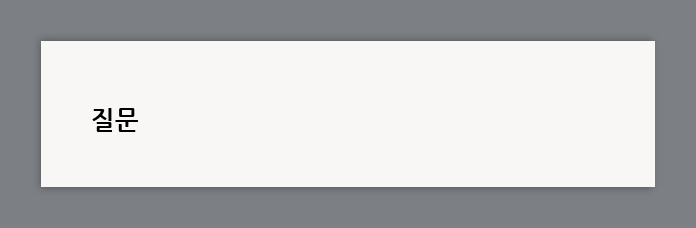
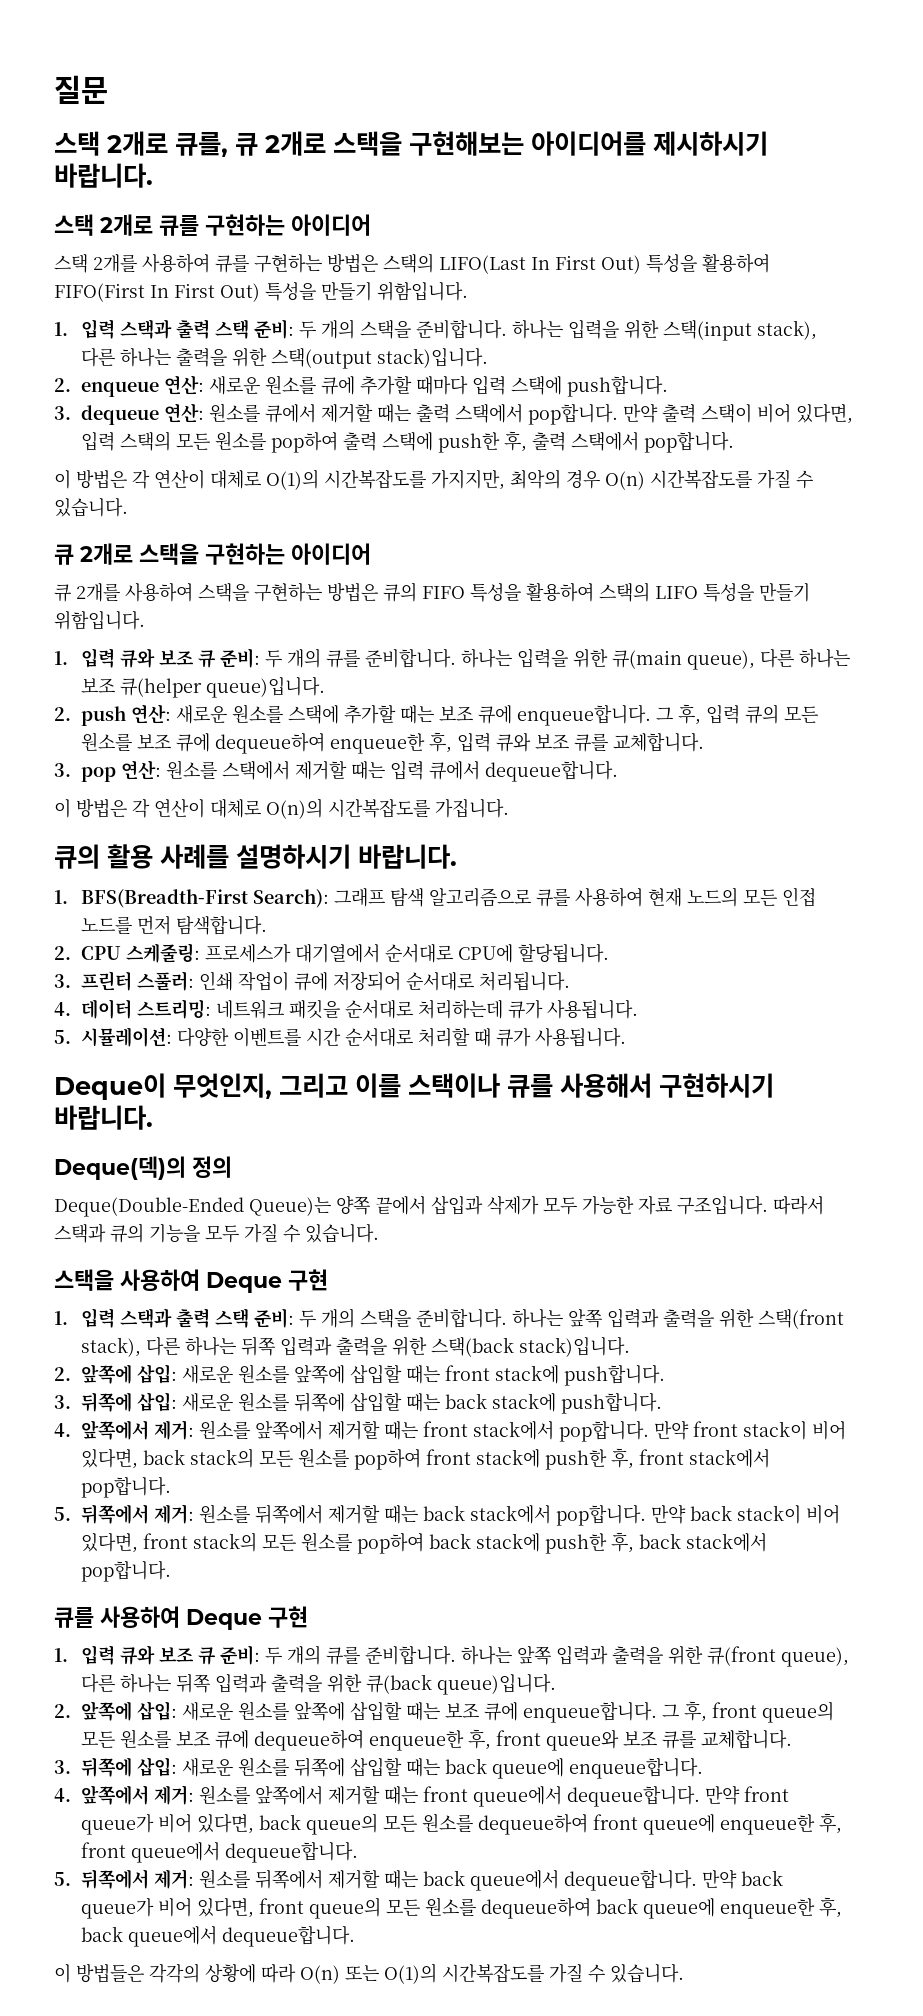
(139, 120) none -> [54,131,768,157] [54,163,153,188] [54,214,371,236] [54,253,770,274] [54,281,468,302] [54,319,817,341] [80,347,488,369] [54,375,668,397] [54,403,853,425] [80,431,734,453] [54,469,813,490] [54,497,128,517] [54,543,371,565] [54,582,810,602] [54,610,145,630] [54,648,850,670] [80,676,325,698] [54,704,818,726] [80,732,704,754] [54,760,618,782] [54,798,509,819] [54,844,457,869] [54,887,816,908] [80,915,267,935] [54,943,609,963] [54,971,570,991] [54,999,638,1019] [54,1027,626,1047] [54,1073,774,1100] [54,1105,153,1130] [54,1156,232,1180] [54,1195,824,1217] [54,1223,379,1243] [54,1269,328,1293] [54,1308,844,1329] [80,1336,630,1357] [54,1364,665,1386] [54,1392,662,1414] [54,1420,846,1442] [80,1448,770,1470] [80,1476,171,1498] [54,1504,840,1526] [80,1532,767,1554] [80,1560,171,1582] [54,1606,308,1630] [54,1645,849,1667] [80,1673,556,1695] [54,1701,834,1723] [80,1729,792,1751] [54,1757,703,1779] [54,1785,789,1807] [80,1813,842,1835] [80,1841,358,1863] [54,1869,783,1891] [80,1897,842,1919] [80,1925,355,1947] [54,1963,684,1984] // 스택 2개로 큐를, 큐 2개로 스택을 구현해보는 아이디어를 제시하시기 바랍니다. // 스택 2개로 큐를 구현하는 아이디어 // 스택 2개를 사용하여 큐를 구현하는 방법은 스택의 LIFO(Last In First Out) 특성을 활용하여 FIFO(First In First Out) 특성을 만들기 위함입니다. // 1. 입력 스택과 출력 스택 준비: 두 개의 스택을 준비합니다. 하나는 입력을 위한 스택(input stack), 다른 하나는 출력을 위한 스택(output stack)입니다. // 2. enqueue 연산: 새로운 원소를 큐에 추가할 때마다 입력 스택에 push합니다. // 3. dequeue 연산: 원소를 큐에서 제거할 때는 출력 스택에서 pop합니다. 만약 출력 스택이 비어 있다면, 입력 스택의 모든 원소를 pop하여 출력 스택에 push한 후, 출력 스택에서 pop합니다. // 이 방법은 각 연산이 대체로 O(1)의 시간복잡도를 가지지만, 최악의 경우 O(n) 시간복잡도를 가질 수 있습니다. // 큐 2개로 스택을 구현하는 아이디어 // 큐 2개를 사용하여 스택을 구현하는 방법은 큐의 FIFO 특성을 활용하여 스택의 LIFO 특성을 만들기 위함입니다. // 1. 입력 큐와 보조 큐 준비: 두 개의 큐를 준비합니다. 하나는 입력을 위한 큐(main queue), 다른 하나는 보조 큐(helper queue)입니다. // 2. push 연산: 새로운 원소를 스택에 추가할 때는 보조 큐에 enqueue합니다. 그 후, 입력 큐의 모든 원소를 보조 큐에 dequeue하여 enqueue한 후, 입력 큐와 보조 큐를 교체합니다. // 3. pop 연산: 원소를 스택에서 제거할 때는 입력 큐에서 dequeue합니다. // 이 방법은 각 연산이 대체로 O(n)의 시간복잡도를 가집니다. // 큐의 활용 사례를 설명하시기 바랍니다. // 1. BFS(Breadth-First Search): 그래프 탐색 알고리즘으로 큐를 사용하여 현재 노드의 모든 인접 노드를 먼저 탐색합니다. // 2. CPU 스케줄링: 프로세스가 대기열에서 순서대로 CPU에 할당됩니다. // 3. 프린터 스풀러: 인쇄 작업이 큐에 저장되어 순서대로 처리됩니다. // 4. 데이터 스트리밍: 네트워크 패킷을 순서대로 처리하는데 큐가 사용됩니다. // 5. 시뮬레이션: 다양한 이벤트를 시간 순서대로 처리할 때 큐가 사용됩니다. // Deque이 무엇인지, 그리고 이를 스택이나 큐를 사용해서 구현하시기 바랍니다. // Deque(덱)의 정의 // Deque(Double-Ended Queue)는 양쪽 끝에서 삽입과 삭제가 모두 가능한 자료 구조입니다. 따라서 스택과 큐의 기능을 모두 가질 수 있습니다. // 스택을 사용하여 Deque 구현 // 1. 입력 스택과 출력 스택 준비: 두 개의 스택을 준비합니다. 하나는 앞쪽 입력과 출력을 위한 스택(front stack), 다른 하나는 뒤쪽 입력과 출력을 위한 스택(back stack)입니다. // 2. 앞쪽에 삽입: 새로운 원소를 앞쪽에 삽입할 때는 front stack에 push합니다. // 3. 뒤쪽에 삽입: 새로운 원소를 뒤쪽에 삽입할 때는 back stack에 push합니다. // 4. 앞쪽에서 제거: 원소를 앞쪽에서 제거할 때는 front stack에서 pop합니다. 만약 front stack이 비어 있다면, back stack의 모든 원소를 pop하여 front stack에 push한 후, front stack에서 pop합니다. // 5. 뒤쪽에서 제거: 원소를 뒤쪽에서 제거할 때는 back stack에서 pop합니다. 만약 back stack이 비어 있다면, front stack의 모든 원소를 pop하여 back stack에 push한 후, back stack에서 pop합니다. // 큐를 사용하여 Deque 구현 // 1. 입력 큐와 보조 큐 준비: 두 개의 큐를 준비합니다. 하나는 앞쪽 입력과 출력을 위한 큐(front queue), 다른 하나는 뒤쪽 입력과 출력을 위한 큐(back queue)입니다. // 2. 앞쪽에 삽입: 새로운 원소를 앞쪽에 삽입할 때는 보조 큐에 enqueue합니다. 그 후, front queue의 모든 원소를 보조 큐에 dequeue하여 enqueue한 후, front queue와 보조 큐를 교체합니다. // 3. 뒤쪽에 삽입: 새로운 원소를 뒤쪽에 삽입할 때는 back queue에 enqueue합니다. // 4. 앞쪽에서 제거: 원소를 앞쪽에서 제거할 때는 front queue에서 dequeue합니다. 만약 front queue가 비어 있다면, back queue의 모든 원소를 dequeue하여 front queue에 enqueue한 후, front queue에서 dequeue합니다. // 5. 뒤쪽에서 제거: 원소를 뒤쪽에서 제거할 때는 back queue에서 dequeue합니다. 만약 back queue가 비어 있다면, front queue의 모든 원소를 dequeue하여 back queue에 enqueue한 후, back queue에서 dequeue합니다. // 이 방법들은 각각의 상황에 따라 O(n) 또는 O(1)의 시간복잡도를 가질 수 있습니다.

